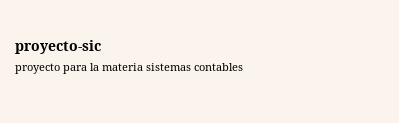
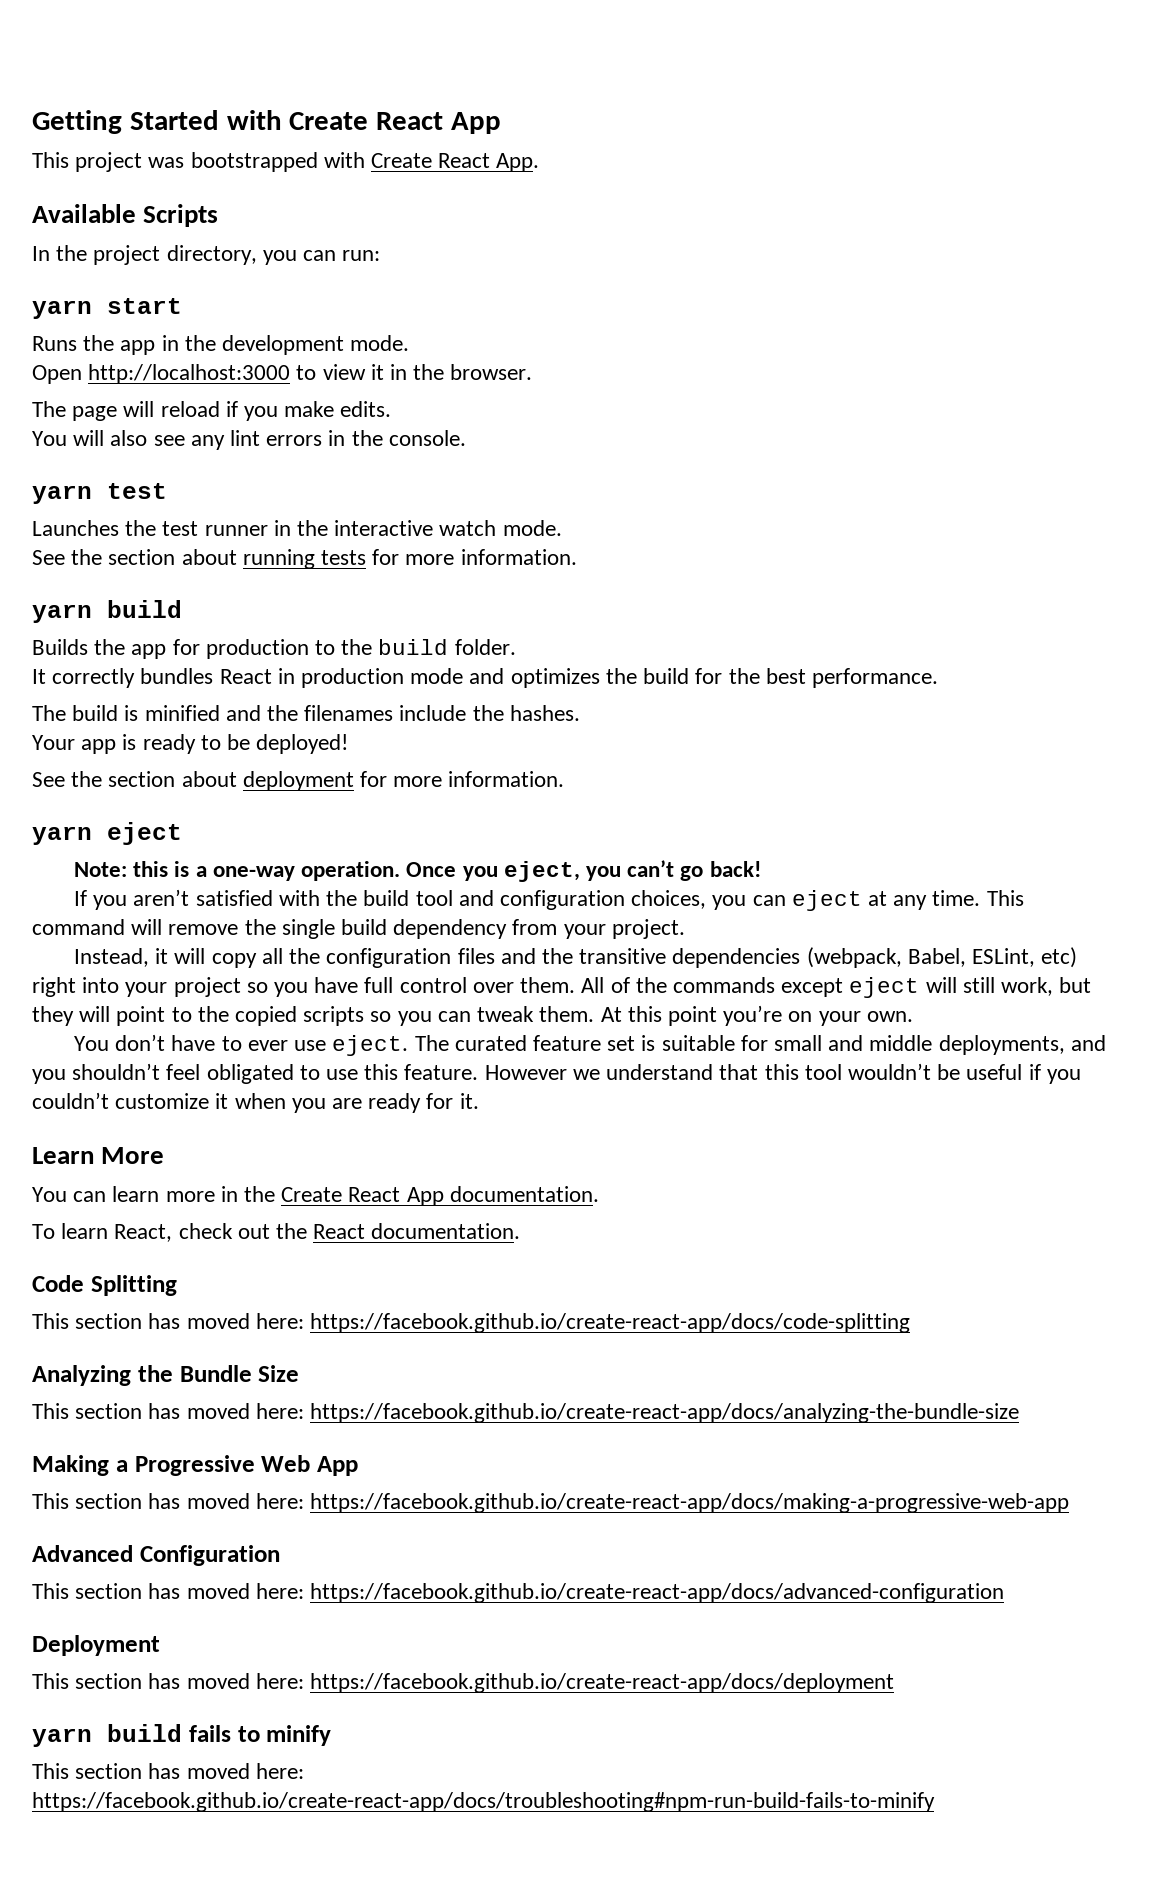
[15,40,101,54] [15,63,243,74] proyecto-sic // proyecto para la materia sistemas contables -> [32,110,502,134] [32,152,540,172] [32,204,219,227] [32,245,381,265] [32,298,182,319] [32,335,410,355] [32,364,533,384] [32,401,392,421] [32,430,466,450] [32,483,167,504] [32,520,562,536] [32,549,577,569] [32,600,182,623] [32,639,516,659] [32,668,938,688] [32,705,580,721] [32,734,349,754] [32,771,565,791] [32,822,182,845] [74,860,761,882] [74,889,1024,911] [32,919,685,939] [74,947,1078,968] [32,977,1092,998] [32,1005,913,1026] [74,1034,1106,1056] [32,1063,1081,1084] [32,1092,479,1113] [32,1147,165,1164] [32,1186,599,1206] [32,1223,521,1242] [32,1275,177,1296] [32,1313,911,1333] [32,1365,300,1386] [32,1403,1020,1423] [32,1455,358,1476] [32,1493,1070,1513] [32,1545,280,1566] [32,1583,1005,1603] [32,1635,160,1656] [32,1673,895,1693] [32,1724,332,1747] [32,1763,304,1779] [32,1792,935,1812] Getting Started with Create React App // This project was bootstrapped with Create React App. // Available Scripts // In the project directory, you can run: // yarn start // Runs the app in the development mode. // Open http://localhost:3000 to view it in the browser. // The page will reload if you make edits. // You will also see any lint errors in the console. // yarn test // Launches the test runner in the interactive watch mode. // See the section about running tests for more information. // yarn build // Builds the app for production to the build folder. // It correctly bundles React in production mode and optimizes the build for the best performance. // The build is minified and the filenames include the hashes. // Your app is ready to be deployed! // See the section about deployment for more information. // yarn eject // Note: this is a one-way operation. Once you eject, you can’t go back! // If you aren’t satisfied with the build tool and configuration choices, you can eject at any time. This command will remove the single build dependency from your project. // Instead, it will copy all the configuration files and the transitive dependencies (webpack, Babel, ESLint, etc) right into your project so you have full control over them. All of the commands except eject will still work, but they will point to the copied scripts so you can tweak them. At this point you’re on your own. // You don’t have to ever use eject. The curated feature set is suitable for small and middle deployments, and you shouldn’t feel obligated to use this feature. However we understand that this tool wouldn’t be useful if you couldn’t customize it when you are ready for it. // Learn More // You can learn more in the Create React App documentation. // To learn React, check out the React documentation. // Code Splitting // This section has moved here: https://facebook.github.io/create-react-app/docs/code-splitting // Analyzing the Bundle Size // This section has moved here: https://facebook.github.io/create-react-app/docs/analyzing-the-bundle-size // Making a Progressive Web App // This section has moved here: https://facebook.github.io/create-react-app/docs/making-a-progressive-web-app // Advanced Configuration // This section has moved here: https://facebook.github.io/create-react-app/docs/advanced-configuration // Deployment // This section has moved here: https://facebook.github.io/create-react-app/docs/deployment // yarn build fails to minify // This section has moved here: https://facebook.github.io/create-react-app/docs/troubleshooting#npm-run-build-fails-to-minify

